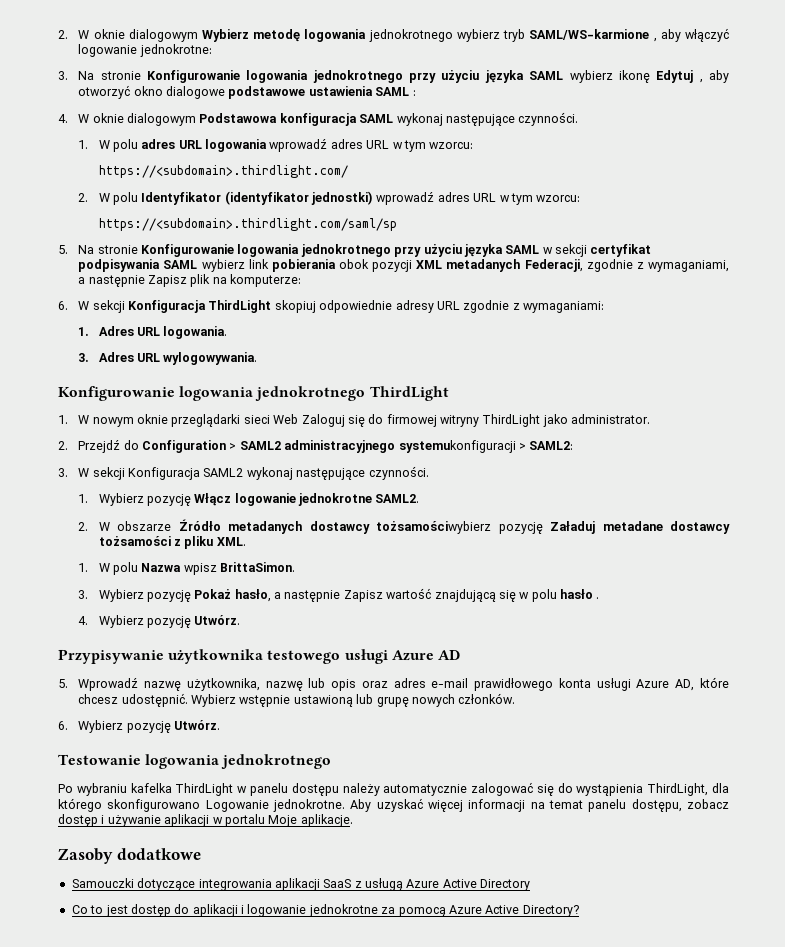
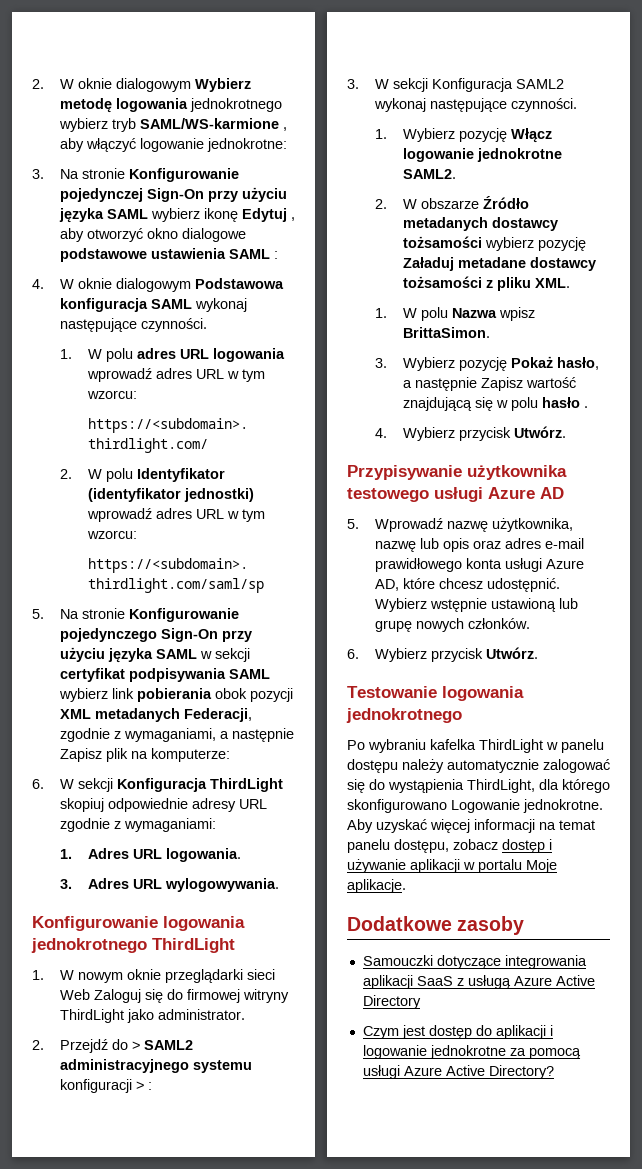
[246,70,403,83] logowania jednokrotnego -> [59,188,204,202] pojedynczej Sign-On
[237,244,391,257] logowania jednokrotnego -> [59,628,218,642] pojedynczego Sign-On
[142,440,227,453] Configuration -> (128, 1044) none
[398,440,574,453] systemukonfiguracji > SAML2: -> [192,1060,252,1073] [59,1079,152,1093] systemu konfiguracji > :
[376,521,492,534] tożsamościwybierz -> [402,236,534,251] tożsamości wybierz
[146,616,191,628] pozycję -> [458,427,511,441] przycisk
[126,721,171,733] pozycję -> [430,648,483,662] przycisk
[58,848,201,864] Zasoby dodatkowe -> [347,916,525,935] Dodatkowe zasoby
[71,905,104,914] Co to -> [362,1026,399,1039] Czym
(446, 912) none -> [362,1065,400,1079] usługi

